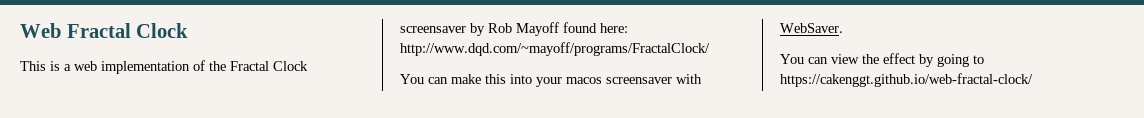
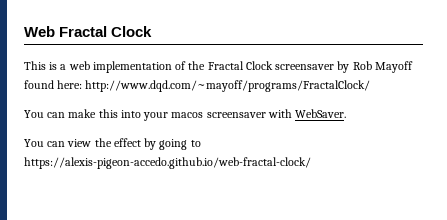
[780,73,1033,87] https://cakenggt.github.io/web-fractal-clock/ -> [24,157,311,169] https://alexis-pigeon-accedo.github.io/web-fractal-clock/

